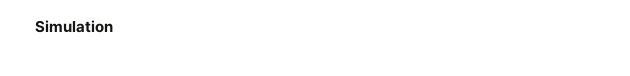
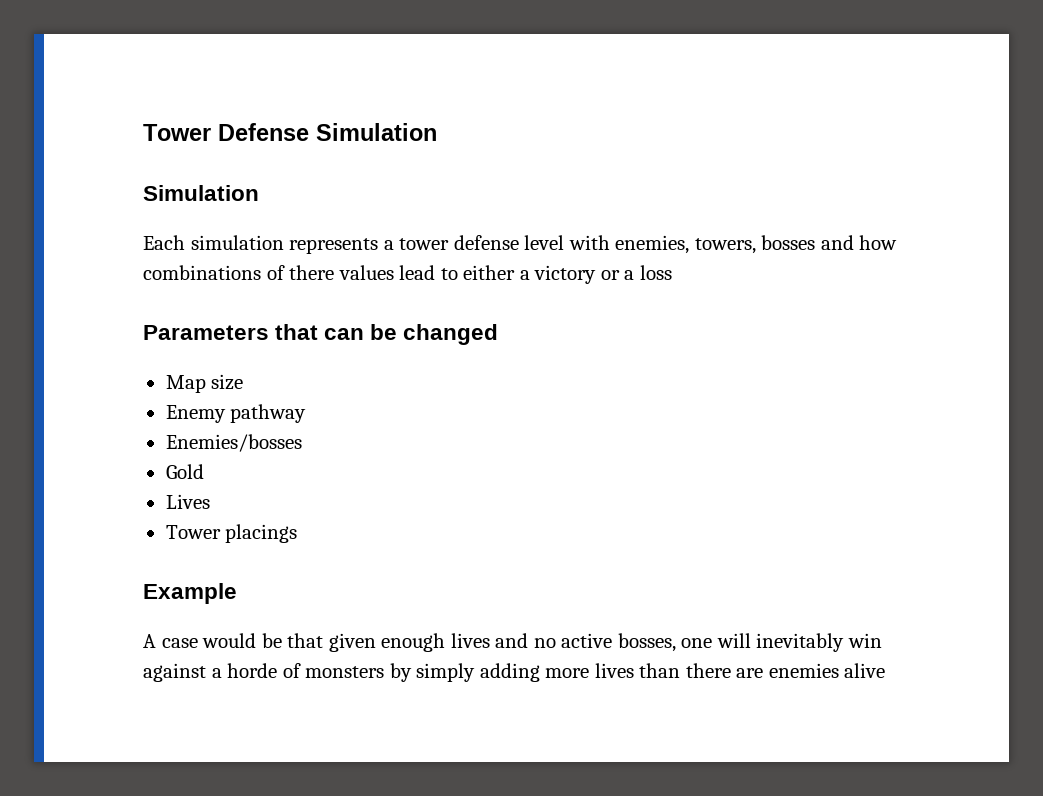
[35,20,113,33] Simulation -> [143,123,437,141] [143,185,259,201] [143,235,898,254] [143,265,672,284] [143,324,499,345] [165,374,244,393] [165,404,307,423] [165,434,302,452] [165,464,204,479] [165,494,210,509] [165,524,298,543] [143,583,237,604] [143,633,883,652] [143,663,886,682] Tower Defense Simulation // Simulation // Each simulation represents a tower defense level with enemies, towers, bosses and how combinations of there values lead to either a victory or a loss // Parameters that can be changed // Map size // Enemy pathway // Enemies/bosses // Gold // Lives // Tower placings // Example // A case would be that given enough lives and no active bosses, one will inevitably win against a horde of monsters by simply adding more lives than there are enemies alive

